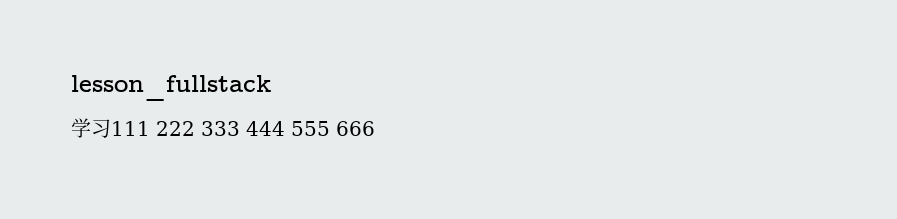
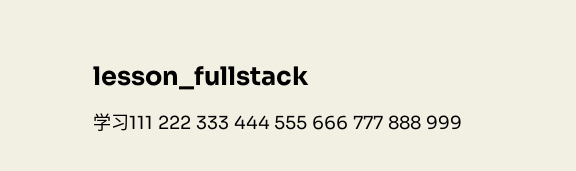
(375, 128) none -> [353,115,462,130] 777 888 999

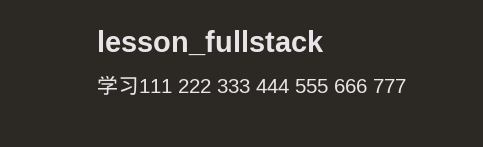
[388,115,462,130] 888 999 -> (406, 86) none

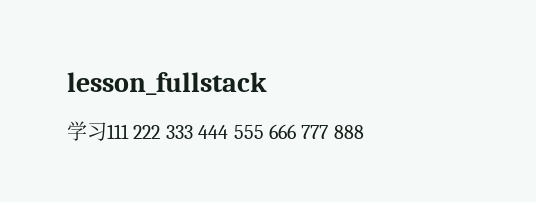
(406, 86) none -> [333,125,364,139] 888

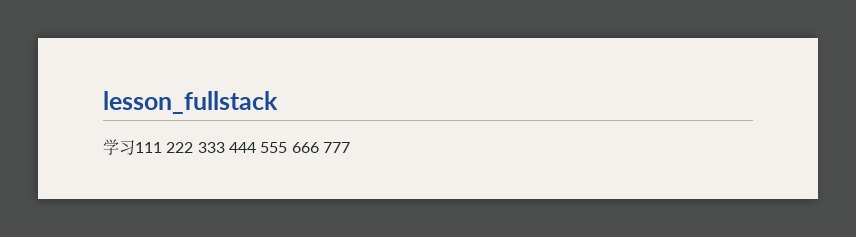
[333,125,364,139] 888 -> (350, 147) none

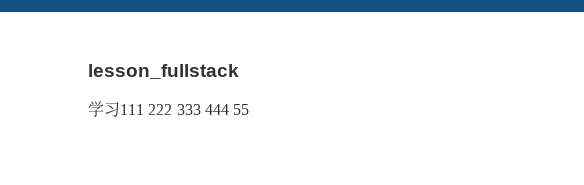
[260,142,350,153] 555 666 777 -> [233,104,250,115] 55

